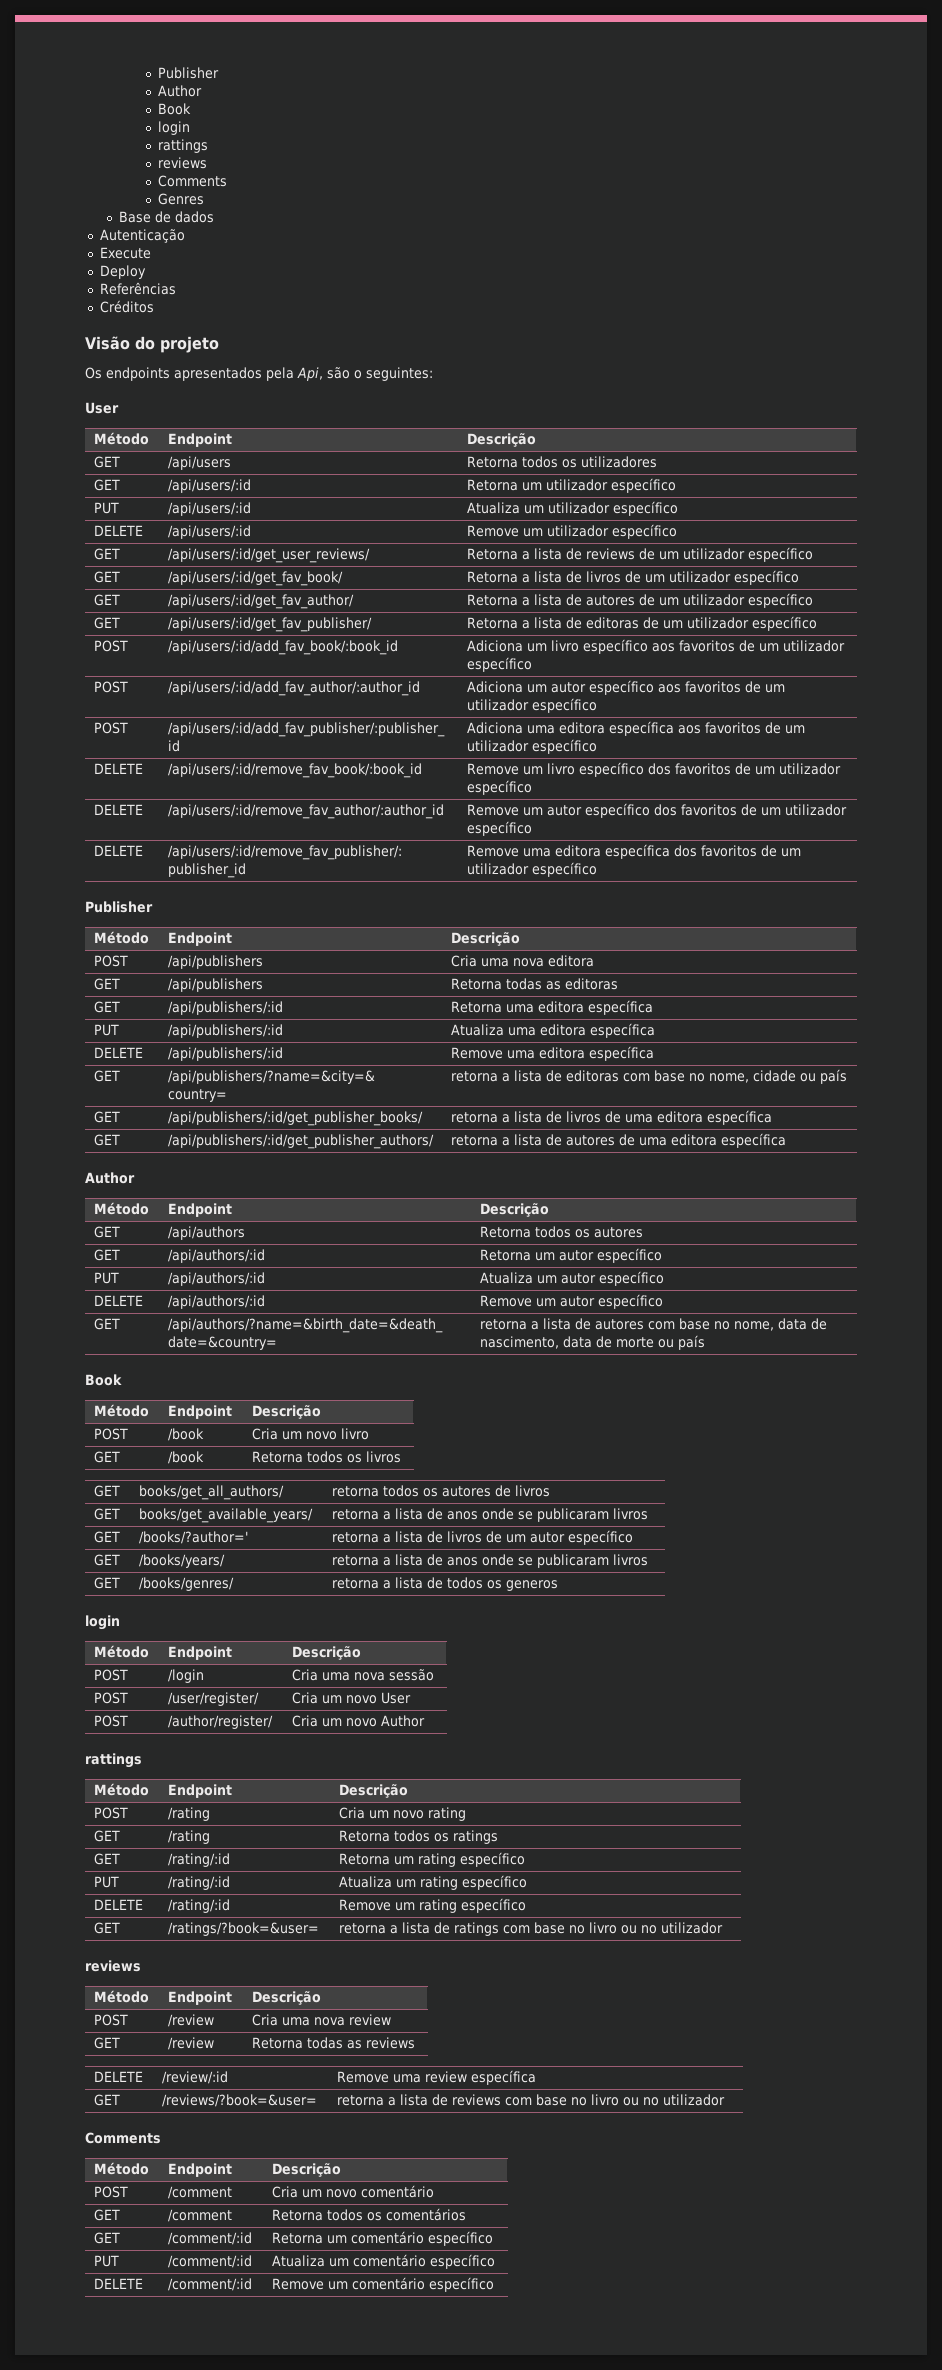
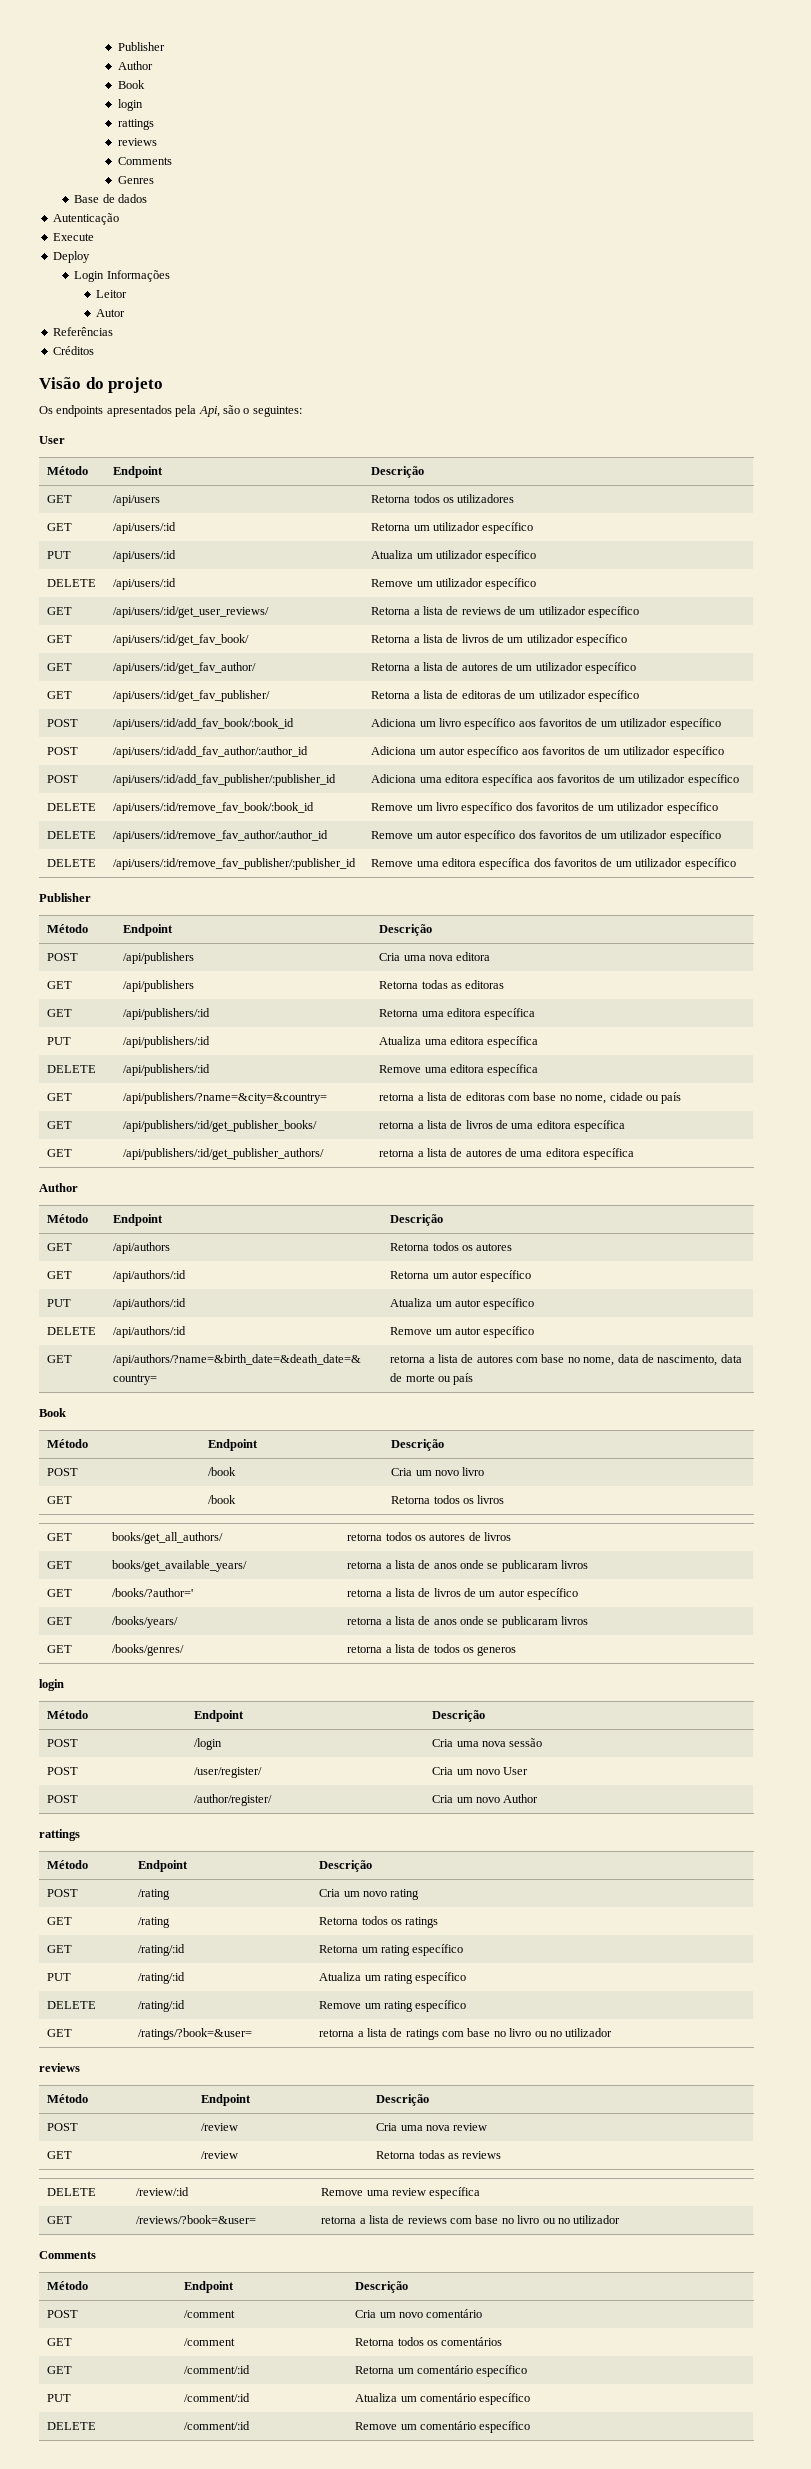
(146, 272) none -> [74,270,170,282] [96,290,128,298] [96,309,126,317] // Login Informações // Leitor // Autor

